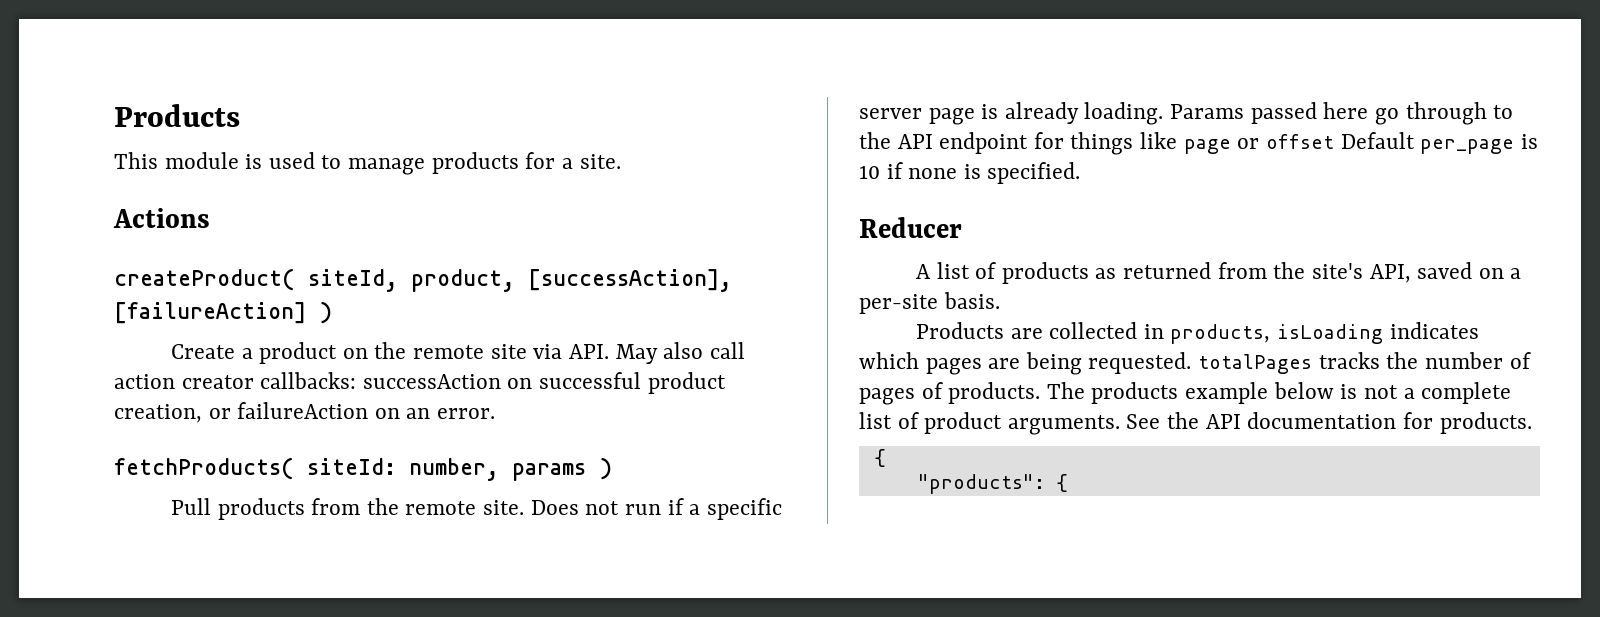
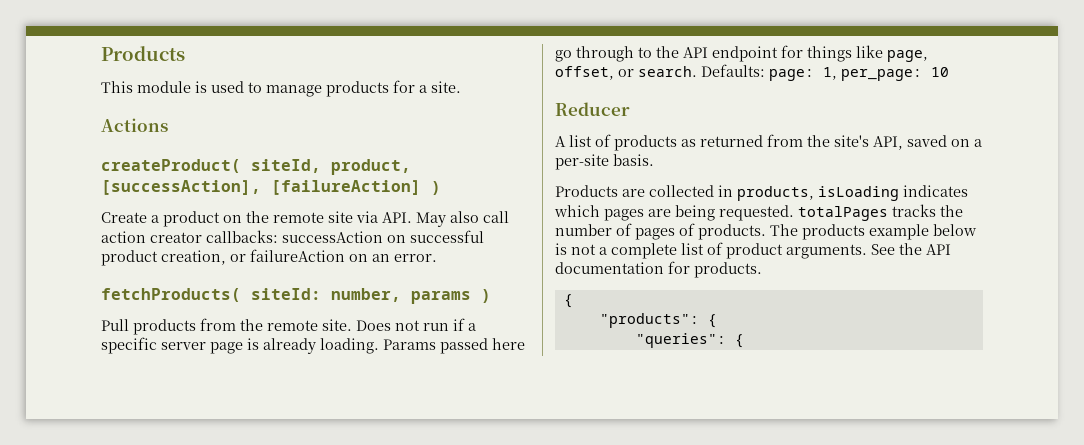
[1183,132,1538,154] [859,162,1081,184] page or offset Default per_page is 10 if none is specified. -> [887,50,928,62] [555,64,949,81] page, offset, or search. Defaults: page: 1, per_page: 10
(1068, 483) none -> [635,333,744,348] // "queries": {

